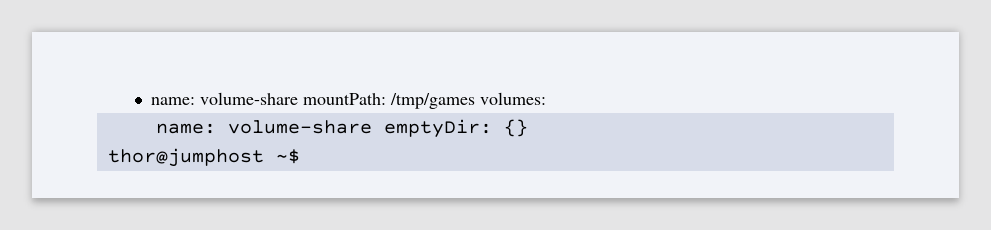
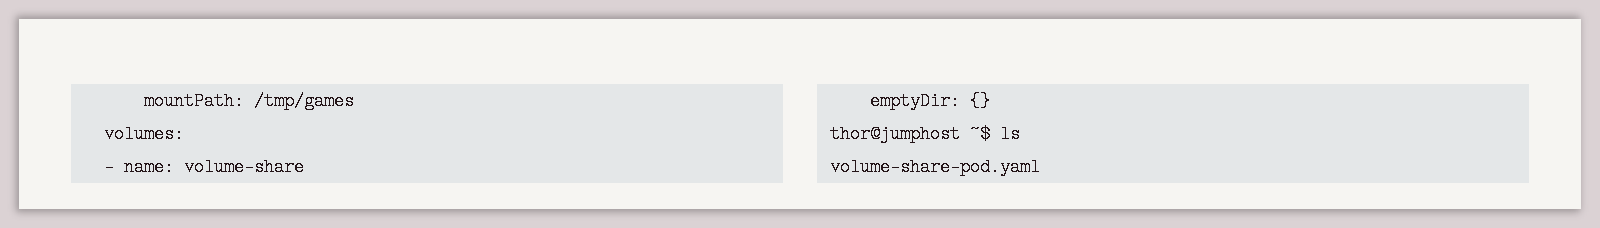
[151,92,547,109] [155,120,372,134] name: volume-share mountPath: /tmp/games volumes: // name: volume-share -> [143,92,354,110] [103,125,184,143] [103,158,304,176] mountPath: /tmp/games // volumes: // - name: volume-share //
(300, 156) none -> [999,125,1020,143] [829,158,1040,176] ls // volume-share-pod.yaml

